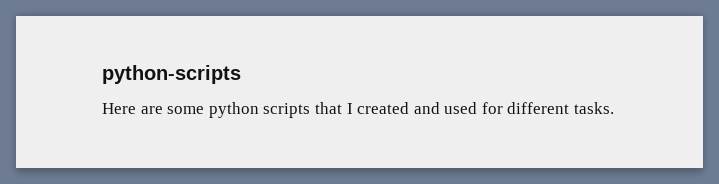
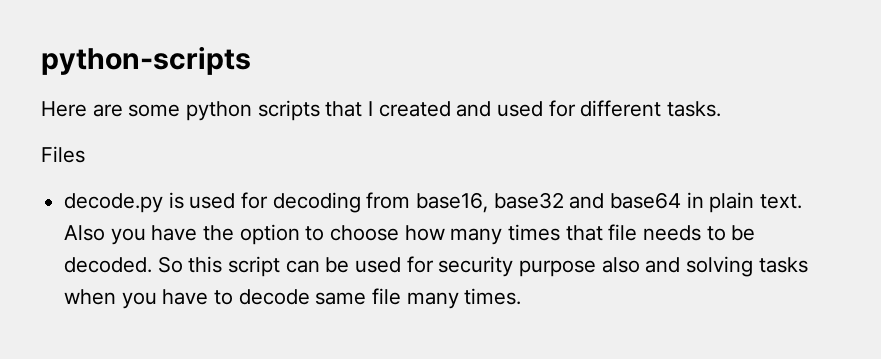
(615, 108) none -> [41,146,85,163] [64,192,803,213] [64,224,756,245] [64,256,808,277] [64,288,522,309] // Files // decode.py is used for decoding from base16, base32 and base64 in plain text. Also you have the option to choose how many times that file needs to be decoded. So this script can be used for security purpose also and solving tasks when you have to decode same file many times.

